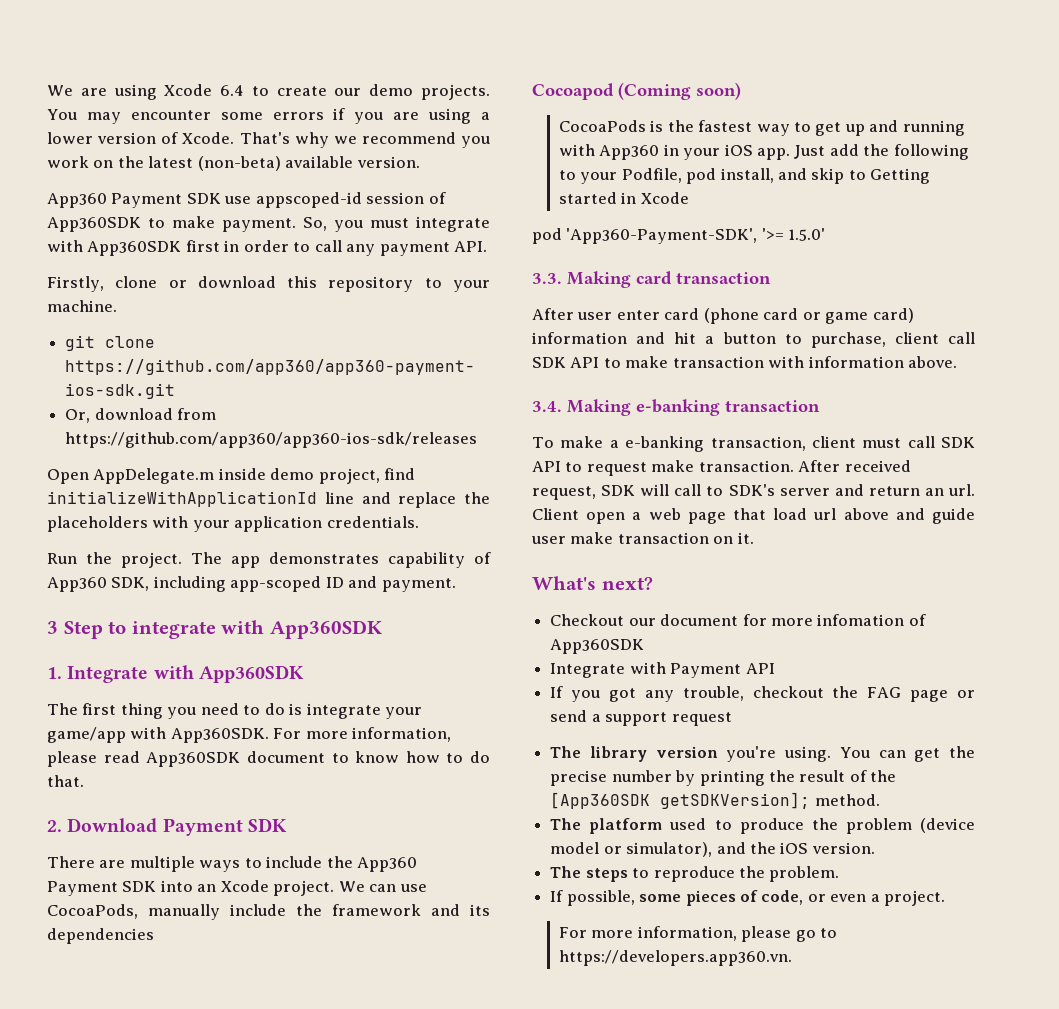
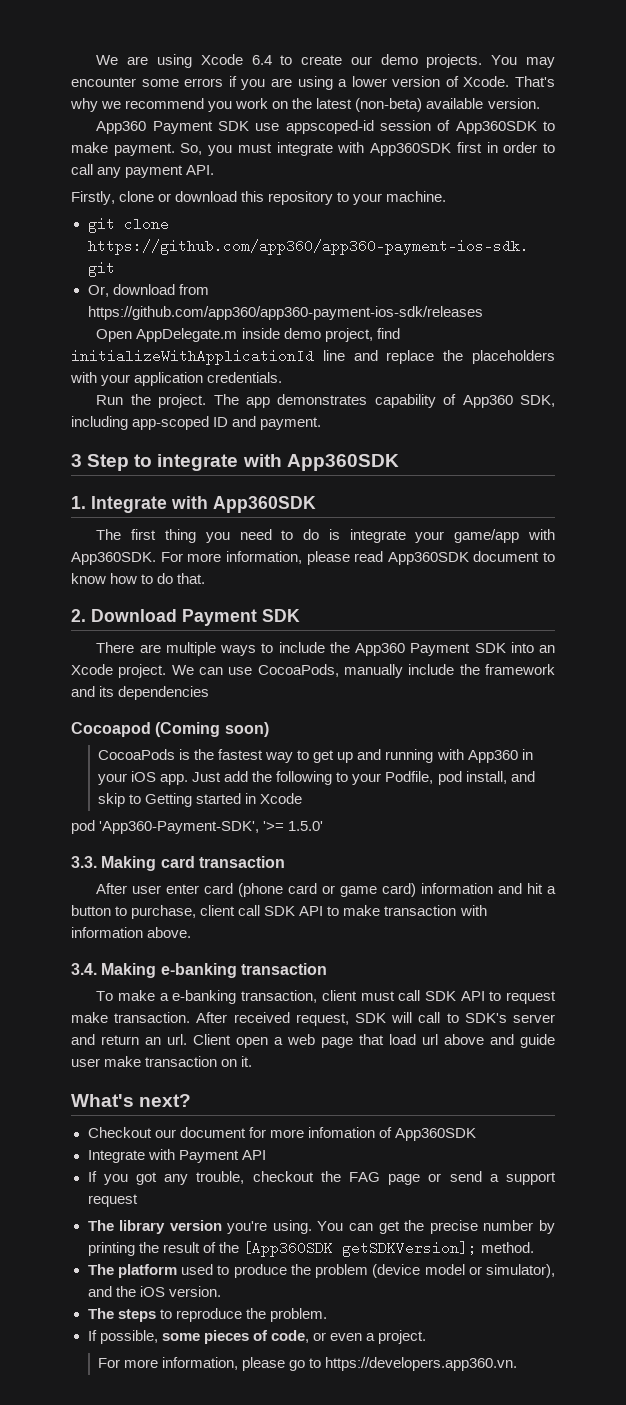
[65,432,478,448] https://github.com/app360/app360-ios-sdk/releases -> [87,306,483,320] https://github.com/app360/app360-payment-ios-sdk/releases

